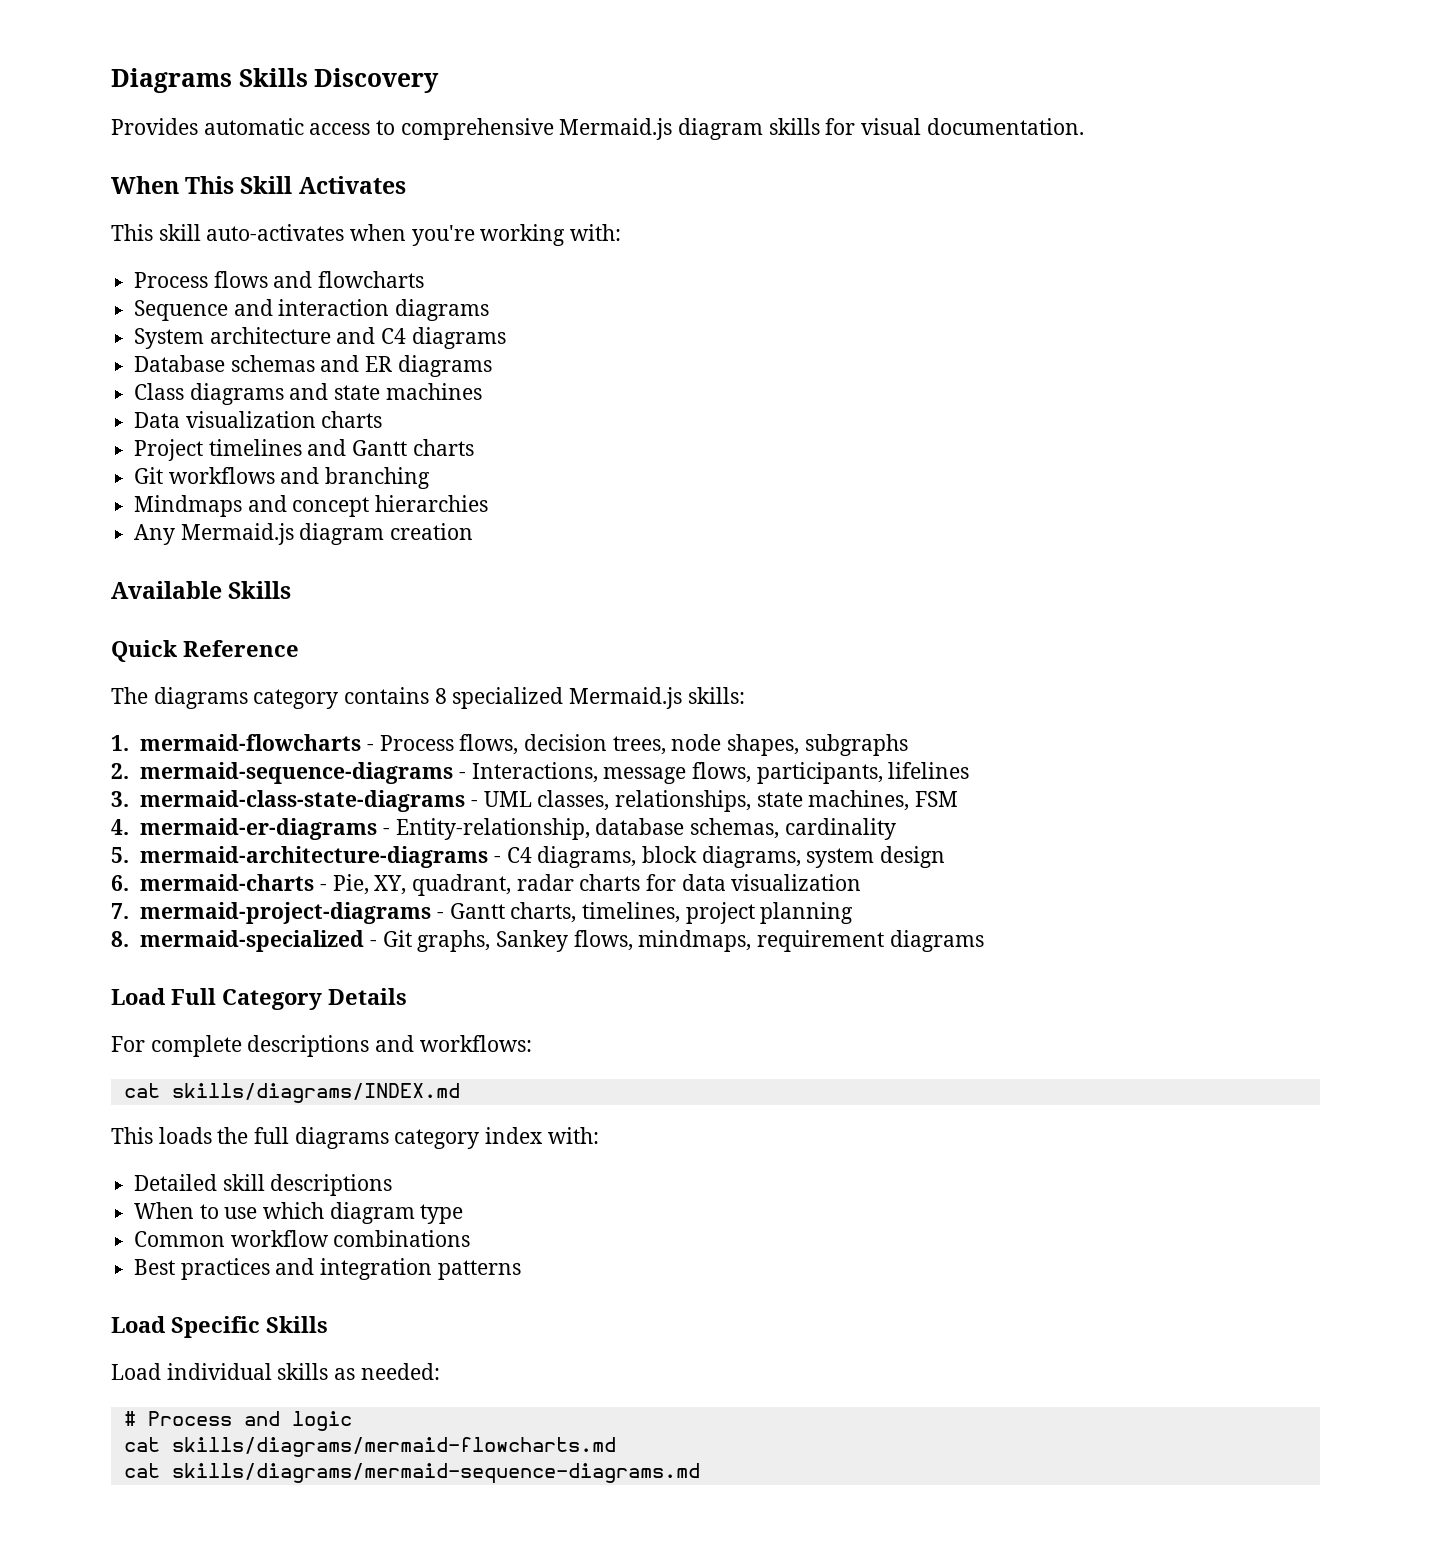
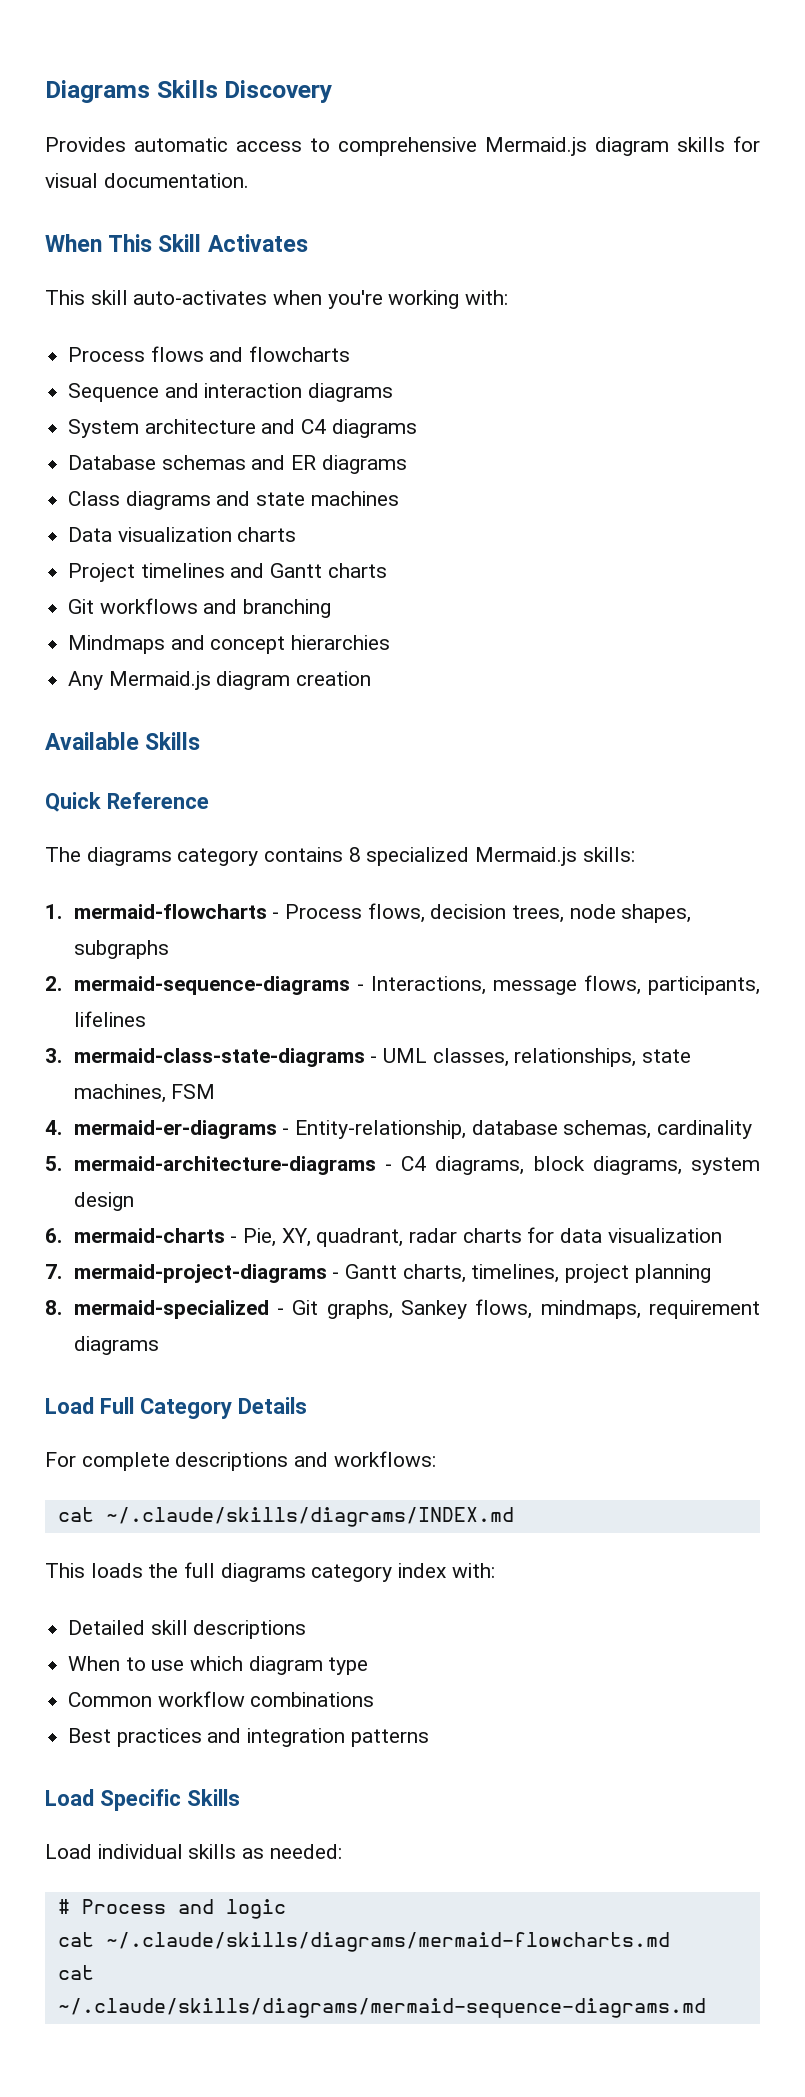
[171,1083,460,1103] skills/diagrams/INDEX.md -> [105,1507,514,1527] ~/.claude/skills/diagrams/INDEX.md
[171,1437,616,1457] [123,1463,700,1484] skills/diagrams/mermaid-flowcharts.md // cat skills/diagrams/mermaid-sequence-diagrams.md -> [105,1932,670,1952] [57,1965,94,1980] [57,1998,706,2018] ~/.claude/skills/diagrams/mermaid-flowcharts.md // cat ~/.claude/skills/diagrams/mermaid-sequence-diagrams.md

